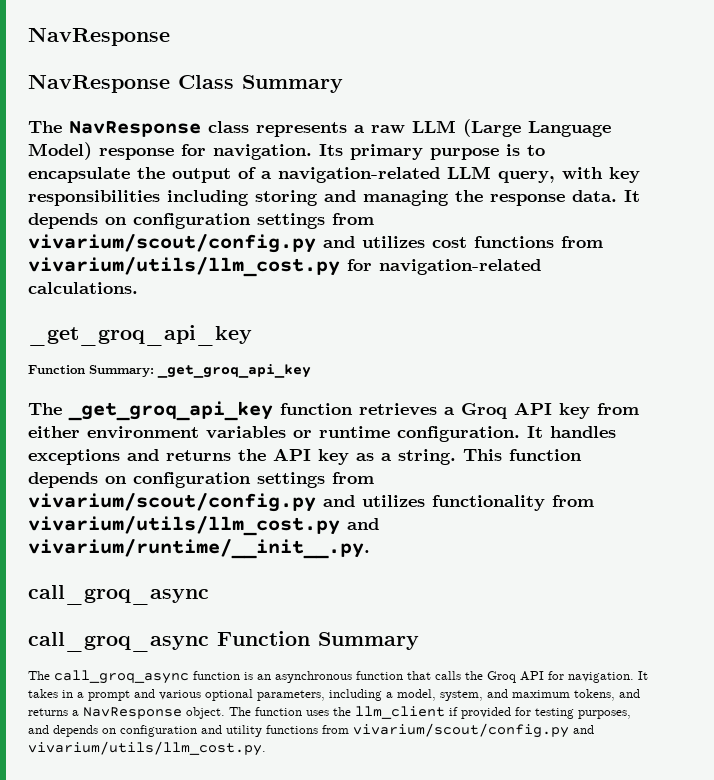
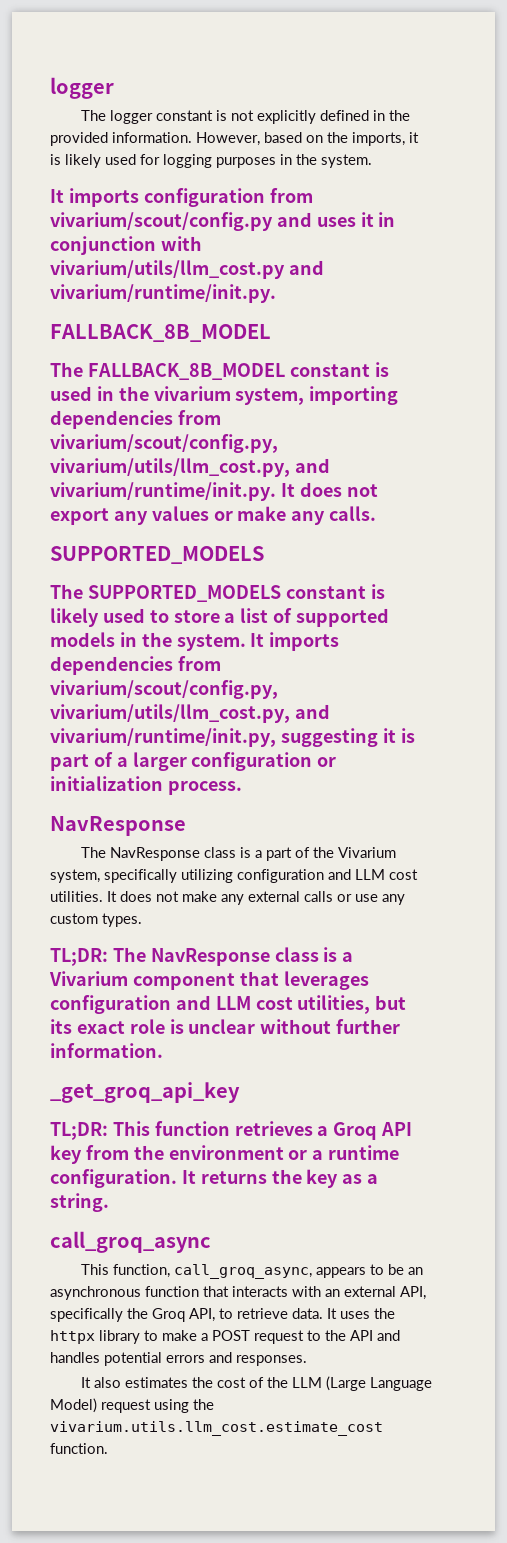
[28,27,170,46] [28,74,343,93] [28,119,611,137] [28,142,545,160] [28,166,640,183] [28,190,640,206] [28,213,374,229] [28,234,603,253] [28,257,541,277] [28,282,138,294] [28,325,252,346] [28,364,311,378] [28,401,273,421] NavResponse // NavResponse Class Summary // The NavResponse class represents a raw LLM (Large Language Model) response for navigation. Its primary purpose is to encapsulate the output of a navigation-related LLM query, with key responsibilities including storing and managing the response data. It depends on configuration settings from vivarium/scout/config.py and utilizes cost functions from vivarium/utils/llm_cost.py for navigation-related calculations. // _get_groq_api_key // Function Summary: _get_groq_api_key // The _get_groq_api_key -> [50,77,114,99] [80,110,410,124] [50,132,419,146] [50,154,372,168] [50,188,313,207] [50,212,396,231] [50,236,202,255] [50,260,324,279] [50,284,276,303] [50,324,271,342] [50,362,389,380] [50,386,399,405] [50,410,221,429] [50,434,278,453] [50,458,330,477] [50,482,378,501] [50,506,377,525] [50,546,264,564] [50,584,385,602] [50,608,390,627] [50,632,340,651] [50,656,221,675] [50,680,278,699] [50,704,330,723] [50,728,415,747] [50,752,337,771] [50,776,242,795] [50,816,186,836] [80,847,396,861] [50,869,418,883] [50,891,405,905] [50,913,142,927] [50,947,354,966] [49,971,369,990] [50,995,407,1014] [50,1019,401,1034] [50,1043,163,1058] [50,1082,240,1103] [50,1121,150,1140] logger // The logger constant is not explicitly defined in the provided information. However, based on the imports, it is likely used for logging purposes in the system. // It imports configuration from vivarium/scout/config.py and uses it in conjunction with vivarium/utils/llm_cost.py and vivarium/runtime/init.py. // FALLBACK_8B_MODEL // The FALLBACK_8B_MODEL constant is used in the vivarium system, importing dependencies from vivarium/scout/config.py, vivarium/utils/llm_cost.py, and vivarium/runtime/init.py. It does not export any values or make any calls. // SUPPORTED_MODELS // The SUPPORTED_MODELS constant is likely used to store a list of supported models in the system. It imports dependencies from vivarium/scout/config.py, vivarium/utils/llm_cost.py, and vivarium/runtime/init.py, suggesting it is part of a larger configuration or initialization process. // NavResponse // The NavResponse class is a part of the Vivarium system, specifically utilizing configuration and LLM cost utilities. It does not make any external calls or use any custom types. // TL;DR: The NavResponse class is a Vivarium component that leverages configuration and LLM cost utilities, but its exact role is unclear without further information. // _get_groq_api_key // TL;DR: This
[28,426,616,442] [28,449,159,465] either environment variables or runtime configuration. It handles exceptions and -> [133,1145,400,1160] [50,1169,196,1188] the environment or a runtime configuration. It
[273,448,311,461] API -> (302, 1176) none
[463,449,582,461] [28,472,374,488] [28,493,594,512] [28,516,379,536] [28,539,370,559] [28,585,209,605] [28,631,419,652] [28,670,648,684] [28,689,640,701] [28,706,631,719] [28,723,594,738] [28,741,266,756] This function depends on configuration settings from vivarium/scout/config.py and utilizes functionality from vivarium/utils/llm_cost.py and vivarium/runtime/__init__.py. // call_groq_async // call_groq_async Function Summary // The call_groq_async function is an asynchronous function that calls the Groq API for navigation. It takes in a prompt and various optional parameters, including a model, system, and maximum tokens, and returns a NavResponse object. The function uses the llm_client if provided for testing purposes, and depends on configuration and utility functions from vivarium/scout/config.py and vivarium/utils/llm_cost.py. -> [50,1231,211,1253] [80,1264,423,1279] [50,1286,426,1300] [50,1308,395,1322] [50,1330,400,1344] [50,1352,307,1366] [80,1376,432,1391] [50,1398,214,1413] [50,1421,383,1436] [50,1443,108,1454] // call_groq_async // This function, call_groq_async, appears to be an asynchronous function that interacts with an external API, specifically the Groq API, to retrieve data. It uses the httpx library to make a POST request to the API and handles potential errors and responses. // It also estimates the cost of the LLM (Large Language Model) request using the vivarium.utils.llm_cost.estimate_cost function.

